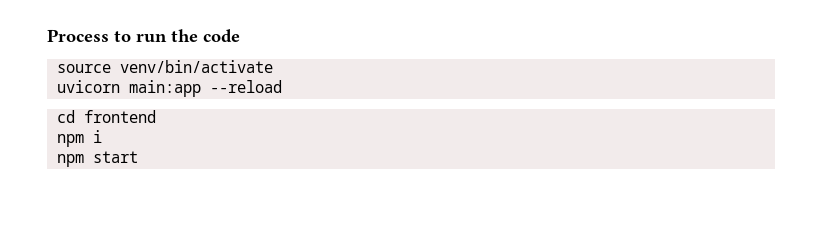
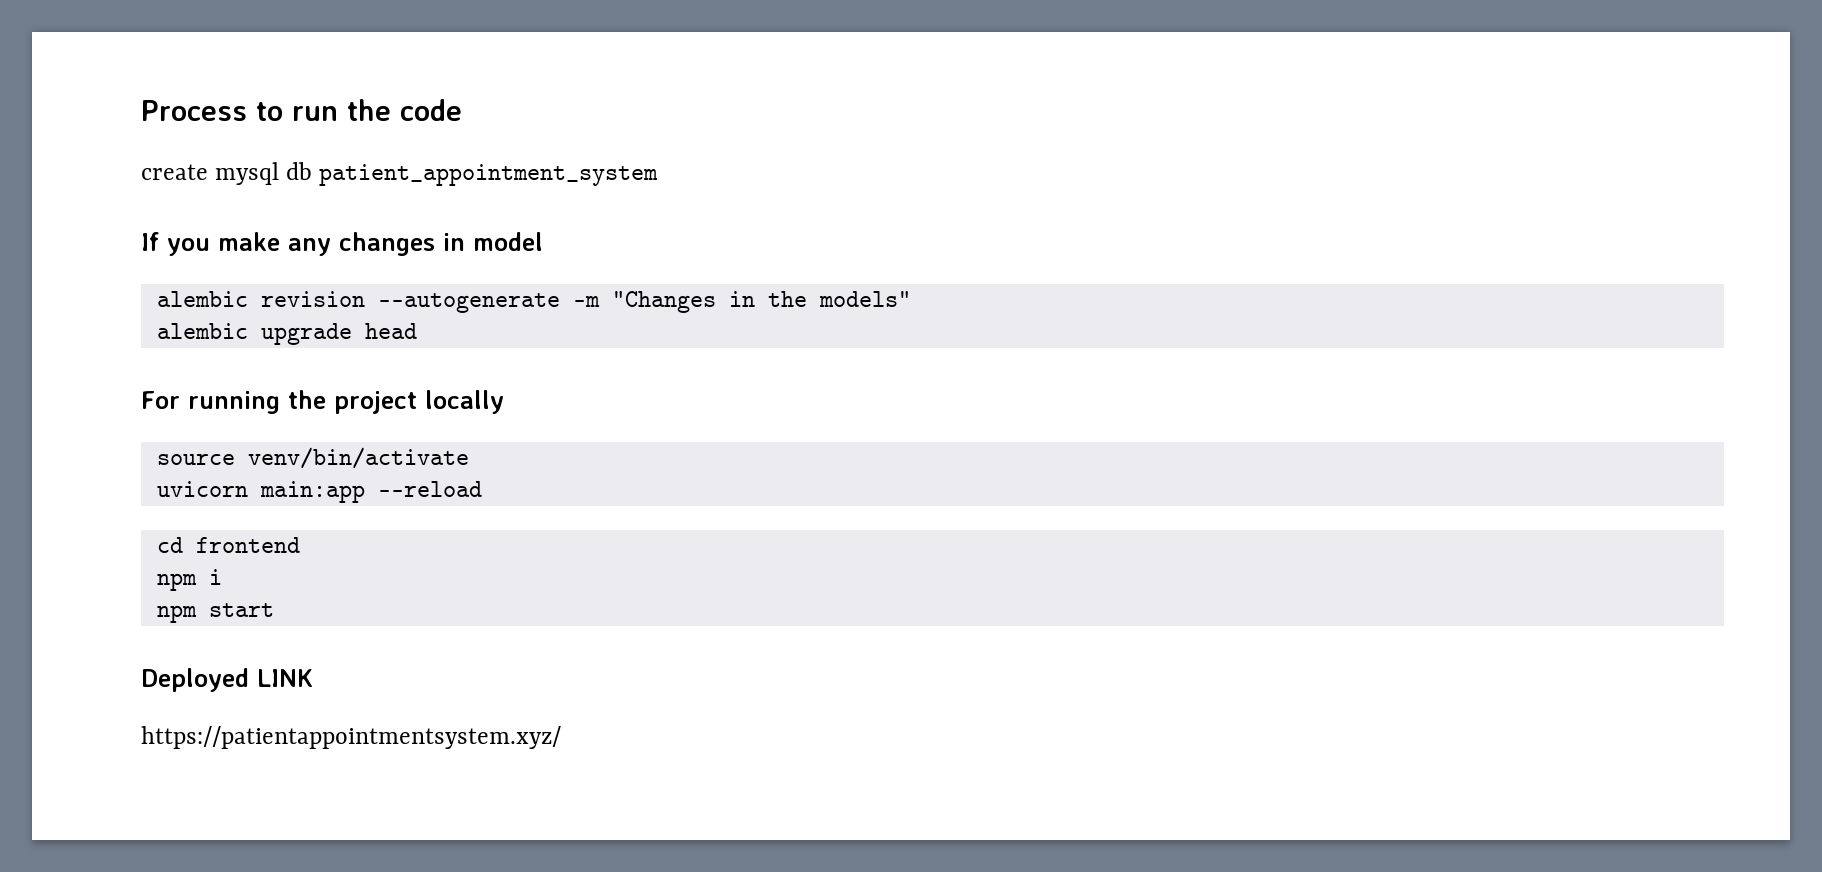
(240, 36) none -> [141,162,659,186] [141,232,543,256] [156,291,911,313] [156,323,417,345] [141,390,504,414] // create mysql db patient_appointment_system // If you make any changes in model // alembic revision --autogenerate -m "Changes in the models" // alembic upgrade head // For running the project locally
(139, 157) none -> [141,668,313,692] [141,726,561,749] // Deployed LINK // https://patientappointmentsystem.xyz/

